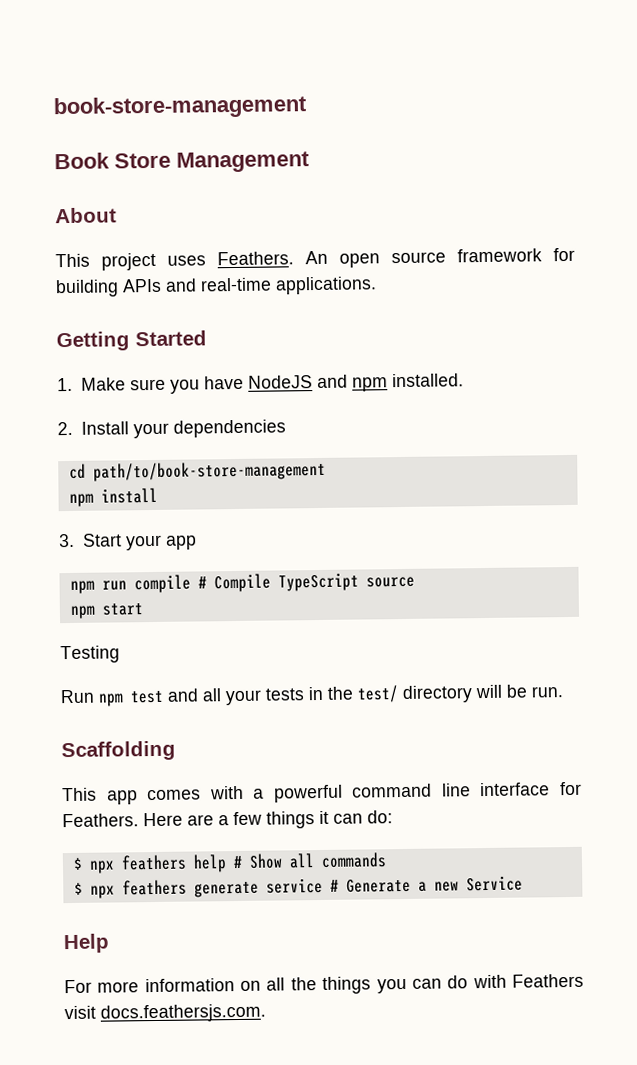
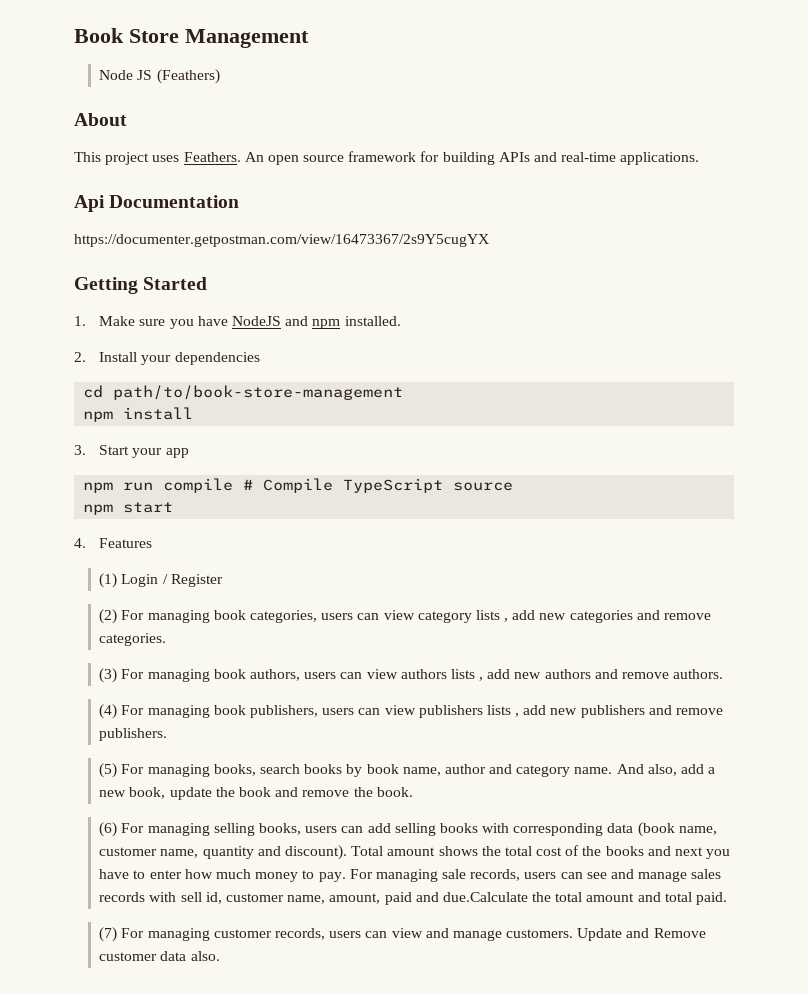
[53,95,307,120] book-store-management // -> (74, 35) none
(310, 162) none -> [99,69,220,84] // Node JS (Feathers)
(377, 285) none -> [74,195,240,212] [74,234,489,247] // Api Documentation // https://documenter.getpostman.com/view/16473367/2s9Y5cugYX
[60,645,120,664] [60,684,563,707] [61,740,176,762] [62,781,582,805] [62,810,393,829] [72,852,387,874] [73,875,523,899] [63,933,110,954] [64,973,584,994] [64,1003,266,1023] Testing // Run npm test and all your tests in the test/ directory will be run. // Scaffolding // This app comes with a powerful command line interface for Feathers. Here are a few things it can do: // $ npx feathers help # Show all commands // $ npx feathers generate service # Generate a new Service // Help // For more information on all the things you can do with Feathers visit docs.feathersjs.com. -> [74,538,153,548] [99,573,223,588] [99,609,712,624] [99,633,167,646] [99,668,724,683] [99,704,724,719] [99,728,168,741] [99,763,716,778] [99,787,413,800] [99,822,717,837] [99,845,731,860] [99,869,722,882] [99,892,728,905] [99,927,706,942] [99,951,220,961] 4. Features // (1) Login / Register // (2) For managing book categories, users can view category lists , add new categories and remove categories. // (3) For managing book authors, users can view authors lists , add new authors and remove authors. // (4) For managing book publishers, users can view publishers lists , add new publishers and remove publishers. // (5) For managing books, search books by book name, author and category name. And also, add a new book, update the book and remove the book. // (6) For managing selling books, users can add selling books with corresponding data (book name, customer name, quantity and discount). Total amount shows the total cost of the books and next you have to enter how much money to pay. For managing sale records, users can see and manage sales records with sell id, customer name, amount, paid and due.Calculate the total amount and total paid. // (7) For managing customer records, users can view and manage customers. Update and Remove customer data also.

